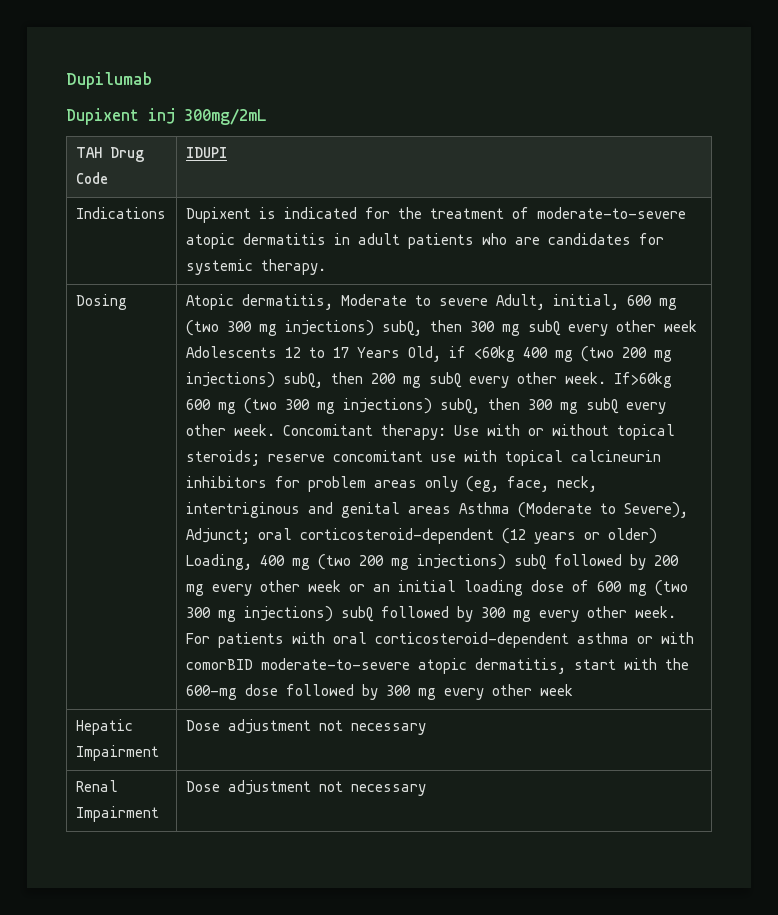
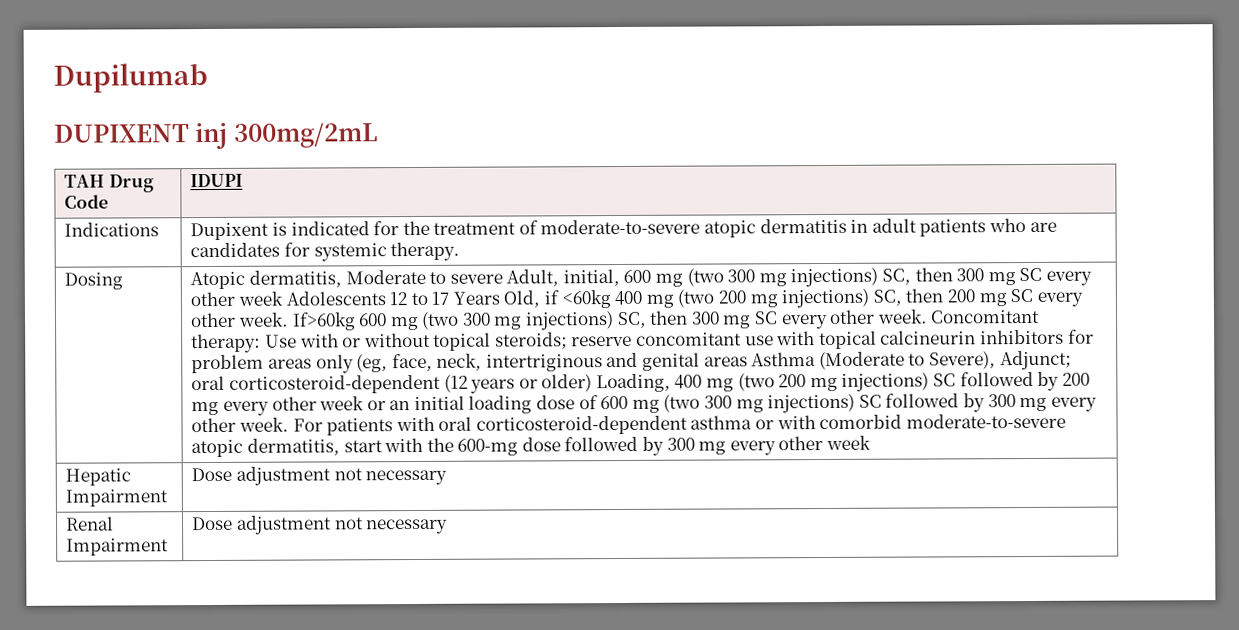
[66,108,139,125] Dupixent -> [54,124,190,143] DUPIXENT
[381,320,561,336] subQ, then 300 mg subQ -> [882,267,1043,286] SC, then 300 mg SC
[282,372,323,388] subQ, -> [872,289,902,306] SC,
[428,372,462,388] subQ -> [1010,288,1034,303] SC
[439,398,619,414] subQ, then 300 mg subQ -> [616,310,779,329] SC, then 300 mg SC
[513,554,547,570] subQ -> [933,373,957,387] SC
[340,606,374,622] subQ -> [858,394,882,408] SC
[185,659,253,670] comorBID -> [819,414,903,430] comorbid

